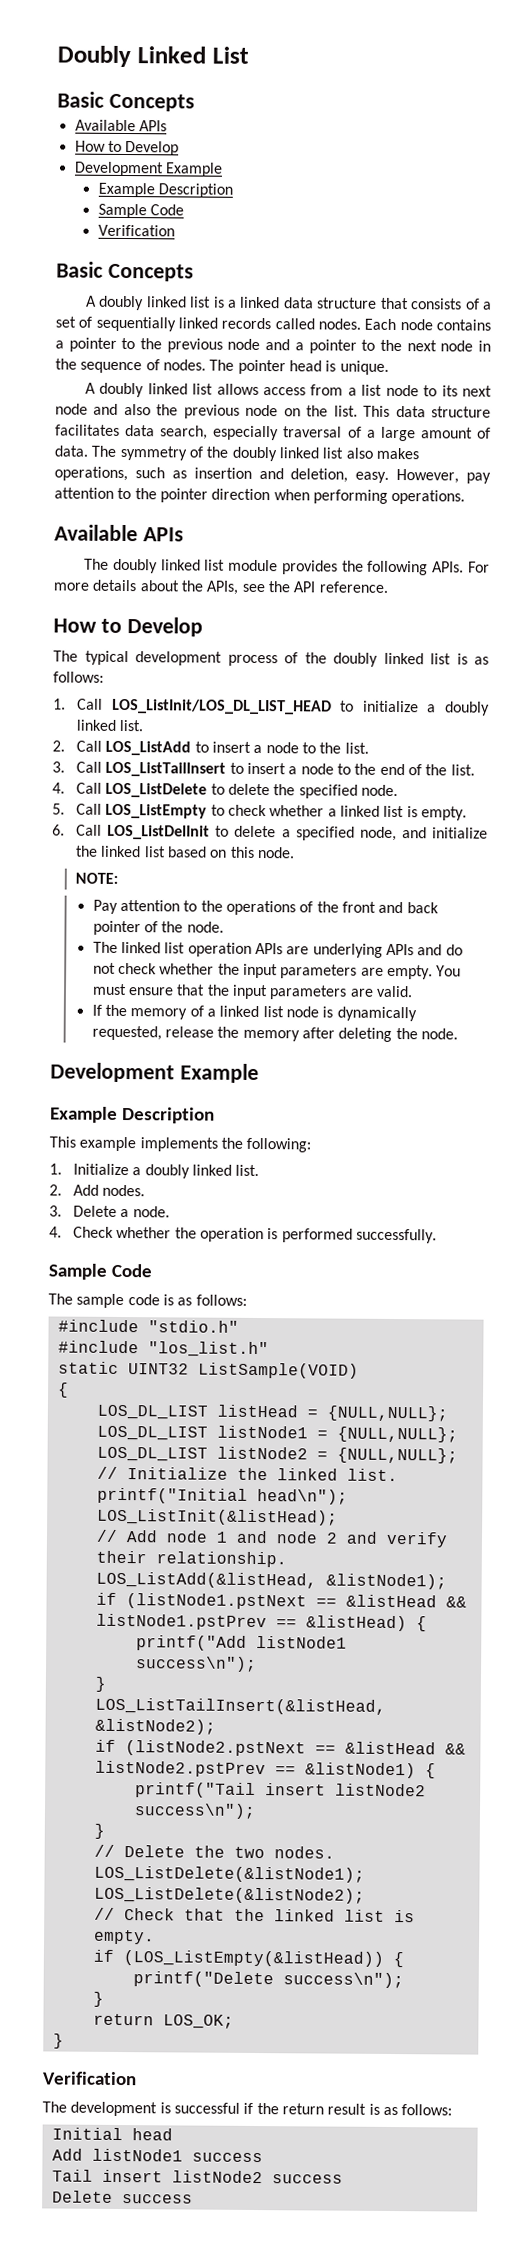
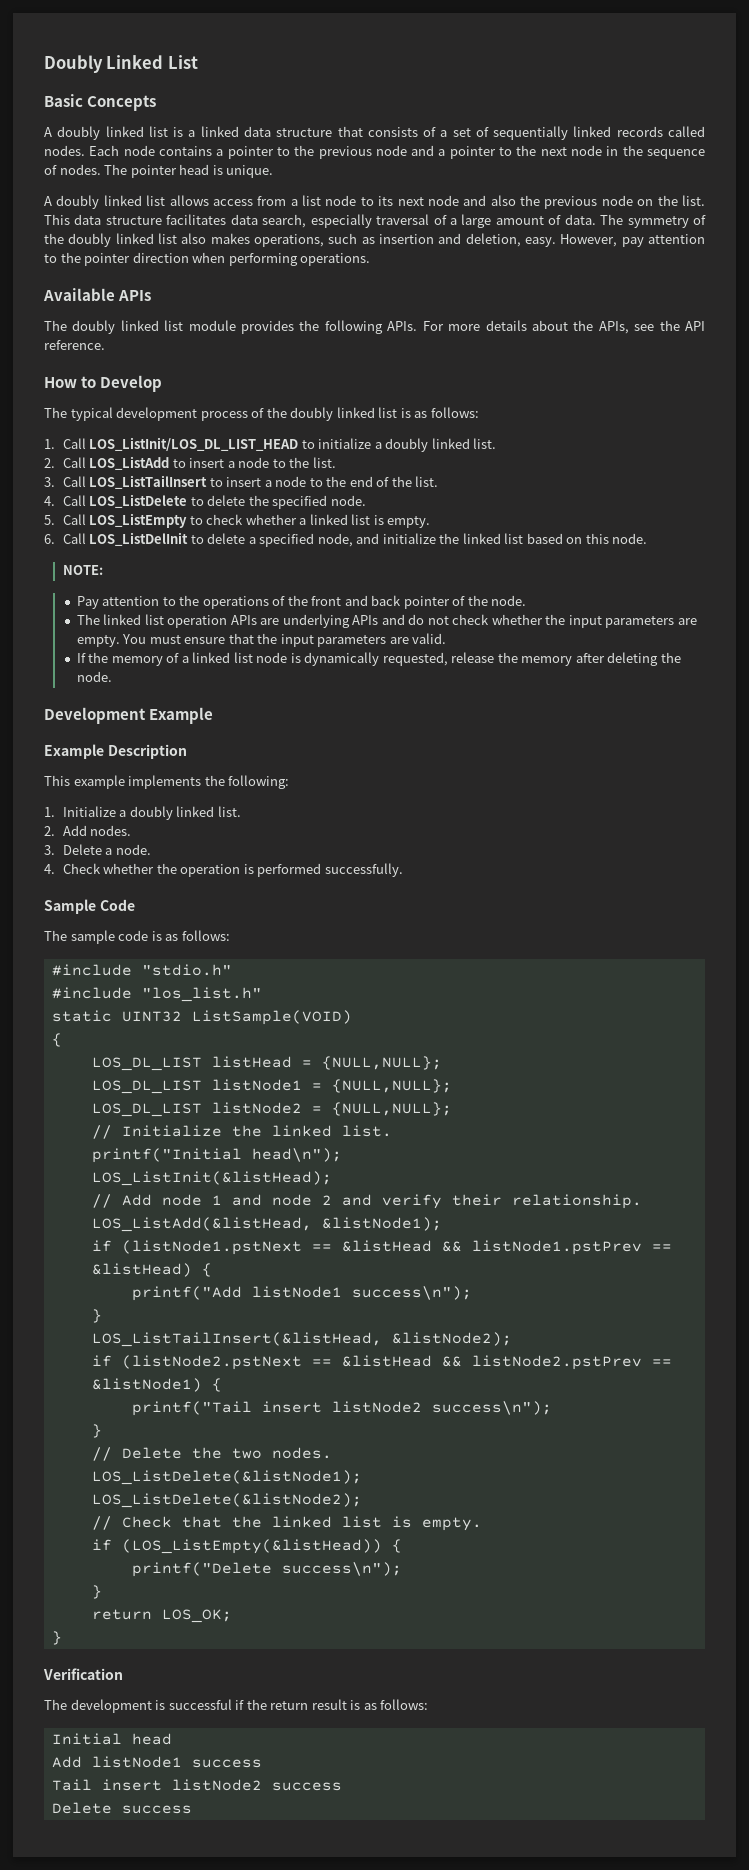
[74,119,167,132] [74,140,180,156] [73,161,223,177] [97,182,234,198] [97,203,185,219] [97,224,175,237] [56,261,194,282] // Available APIs // How to Develop // Development Example // Example Description // Sample Code // Verification // Basic Concepts -> (157, 103) none

